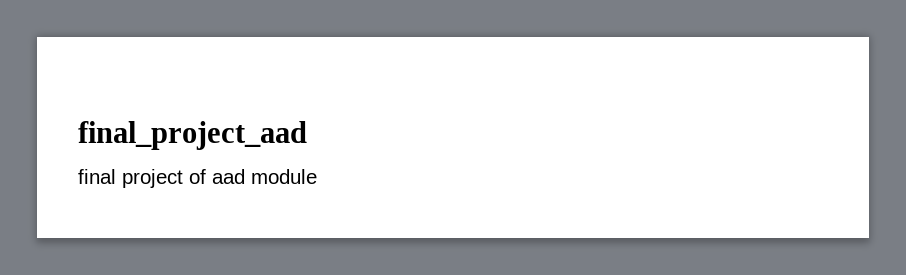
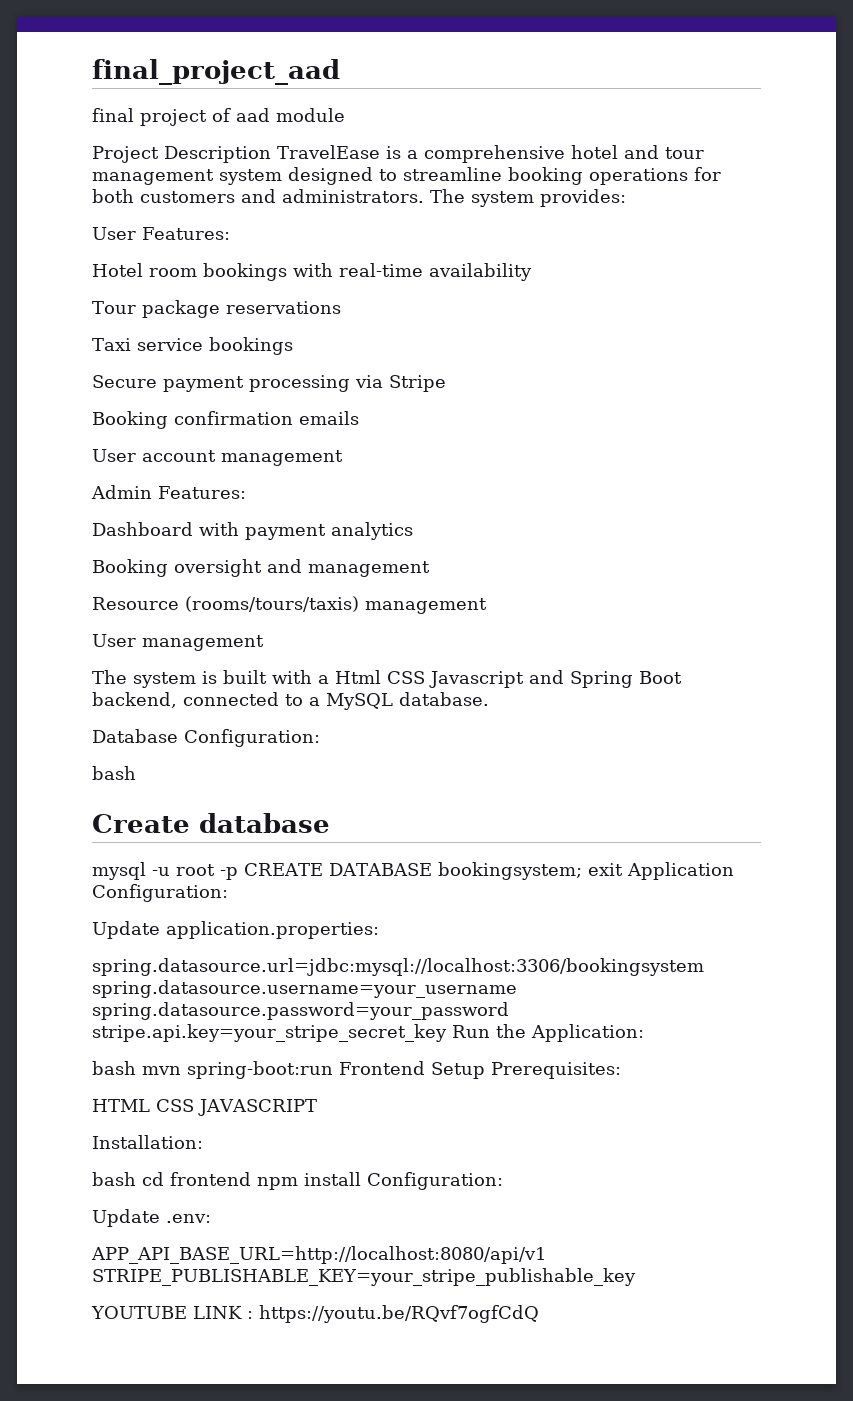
(317, 176) none -> [92,145,704,163] [92,167,721,185] [92,189,626,207] [92,227,230,240] [92,263,532,281] [92,300,341,318] [92,337,293,355] [92,375,446,392] [92,411,359,429] [92,449,343,466] [91,485,246,499] [92,522,413,540] [92,559,430,577] [92,596,487,614] [92,634,264,651] [92,670,682,688] [92,692,489,710] [92,729,320,747] [92,766,136,780] [92,813,330,833] [92,862,734,880] [92,884,228,902] [92,921,379,939] [92,958,704,976] [92,980,517,998] [92,1002,509,1020] [92,1024,644,1042] [92,1061,621,1079] [92,1099,317,1116] [92,1135,203,1149] [92,1172,503,1190] [92,1209,211,1227] [91,1246,546,1264] [92,1268,636,1286] [91,1305,539,1323] // Project Description TravelEase is a comprehensive hotel and tour management system designed to streamline booking operations for both customers and administrators. The system provides: // User Features: // Hotel room bookings with real-time availability // Tour package reservations // Taxi service bookings // Secure payment processing via Stripe // Booking confirmation emails // User account management // Admin Features: // Dashboard with payment analytics // Booking oversight and management // Resource (rooms/tours/taxis) management // User management // The system is built with a Html CSS Javascript and Spring Boot backend, connected to a MySQL database. // Database Configuration: // bash // Create database // mysql -u root -p CREATE DATABASE bookingsystem; exit Application Configuration: // Update application.properties: // spring.datasource.url=jdbc:mysql://localhost:3306/bookingsystem spring.datasource.username=your_username spring.datasource.password=your_password stripe.api.key=your_stripe_secret_key Run the Application: // bash mvn spring-boot:run Frontend Setup Prerequisites: // HTML CSS JAVASCRIPT // Installation: // bash cd frontend npm install Configuration: // Update .env: // APP_API_BASE_URL=http://localhost:8080/api/v1 STRIPE_PUBLISHABLE_KEY=your_stripe_publishable_key // YOUTUBE LINK : https://youtu.be/RQvf7ogfCdQ

